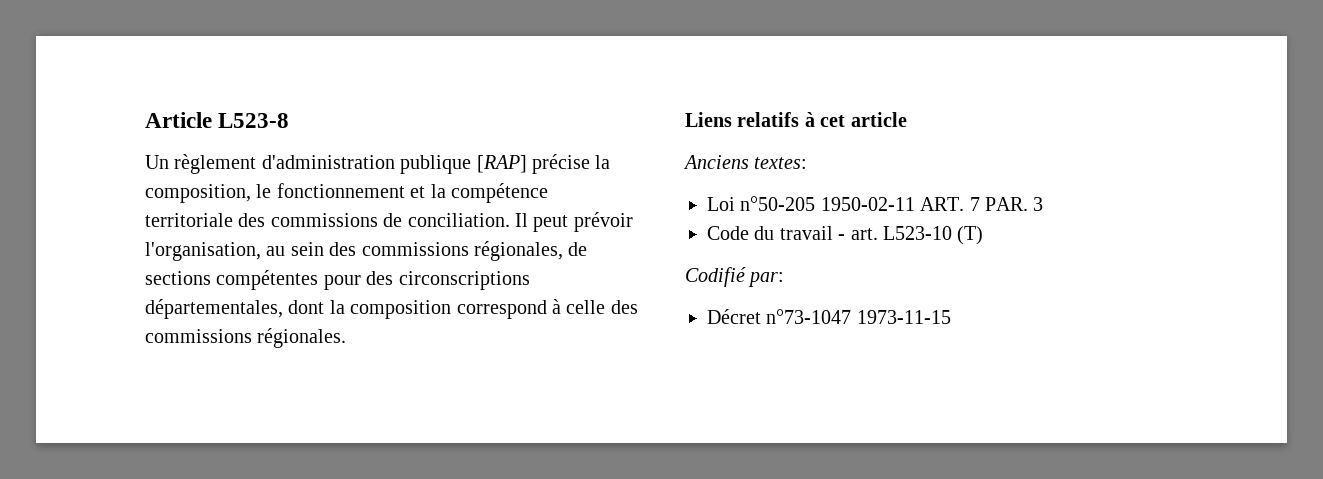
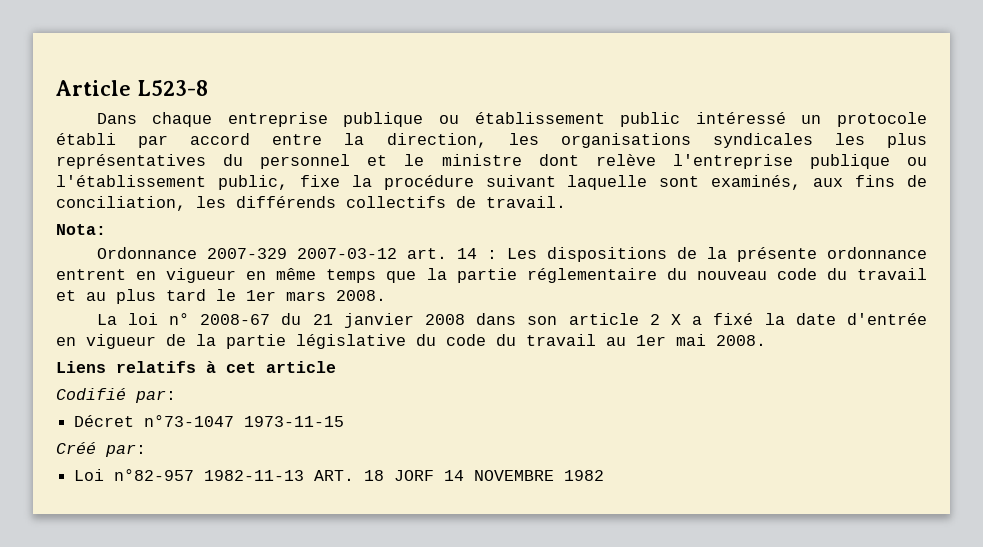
[145,154,611,174] [145,183,548,203] [145,212,633,232] [145,241,588,261] [145,270,530,290] [145,299,638,319] [145,328,347,348] Un règlement d'administration publique [RAP] précise la composition, le fonctionnement et la compétence territoriale des commissions de conciliation. Il peut prévoir l'organisation, au sein des commissions régionales, de sections compétentes pour des circonscriptions départementales, dont la composition correspond à celle des commissions régionales. -> [96,112,928,127] [56,133,928,148] [56,154,928,169] [56,175,927,190] [56,196,566,211] [56,224,106,235] [96,247,927,262] [56,268,927,283] [56,289,386,304] [96,313,928,328] [56,334,766,349] Dans chaque entreprise publique ou établissement public intéressé un protocole établi par accord entre la direction, les organisations syndicales les plus représentatives du personnel et le ministre dont relève l'entreprise publique ou l'établissement public, fixe la procédure suivant laquelle sont examinés, aux fins de conciliation, les différends collectifs de travail. // Nota: // Ordonnance 2007-329 2007-03-12 art. 14 : Les dispositions de la présente ordonnance entrent en vigueur en même temps que la partie réglementaire du nouveau code du travail et au plus tard le 1er mars 2008. // La loi n° 2008-67 du 21 janvier 2008 dans son article 2 X a fixé la date d'entrée en vigueur de la partie législative du code du travail au 1er mai 2008.
[683,155,808,169] [707,196,1044,211] [707,226,984,245] // Anciens textes: // Loi n°50-205 1950-02-11 ART. 7 PAR. 3 // Code du travail - art. L523-10 (T) -> (336, 367) none
(951, 317) none -> [56,442,146,457] [74,469,605,481] // Créé par: // Loi n°82-957 1982-11-13 ART. 18 JORF 14 NOVEMBRE 1982

